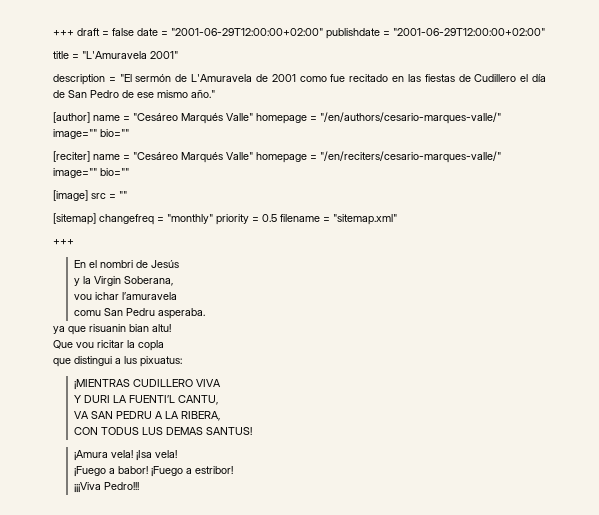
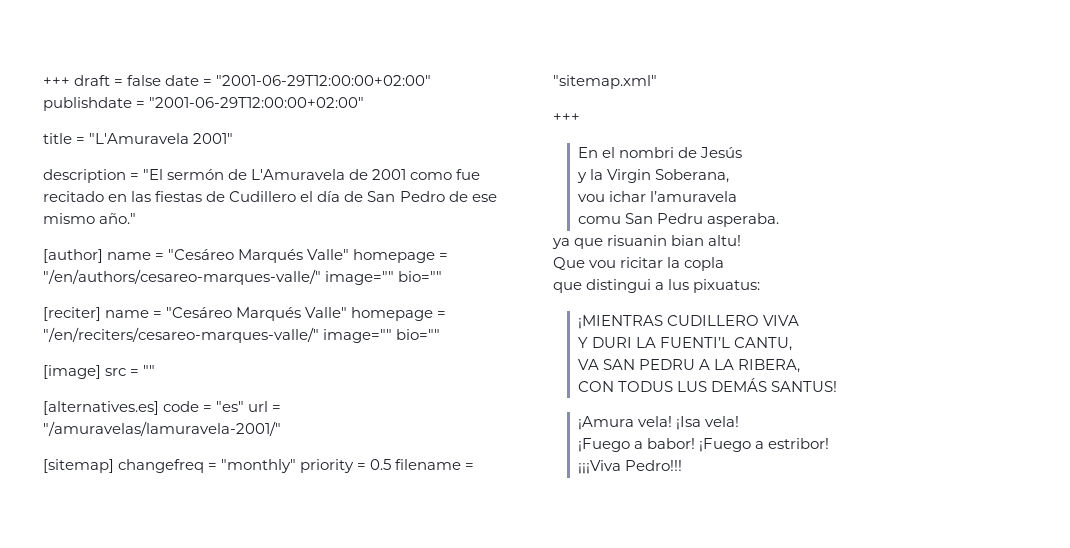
[320,112,501,124] "/en/authors/cesario-marques-valle/" -> [43,269,321,285] "/en/authors/cesareo-marques-valle/"
[320,151,501,163] "/en/reciters/cesario-marques-valle/" -> [43,327,319,343] "/en/reciters/cesareo-marques-valle/"
(127, 195) none -> [43,401,282,415] [43,421,281,436] // [alternatives.es] code = "es" url = "/amuravelas/lamuravela-2001/"
[165,427,203,435] DEMAS -> [710,378,767,392] DEMÁS

